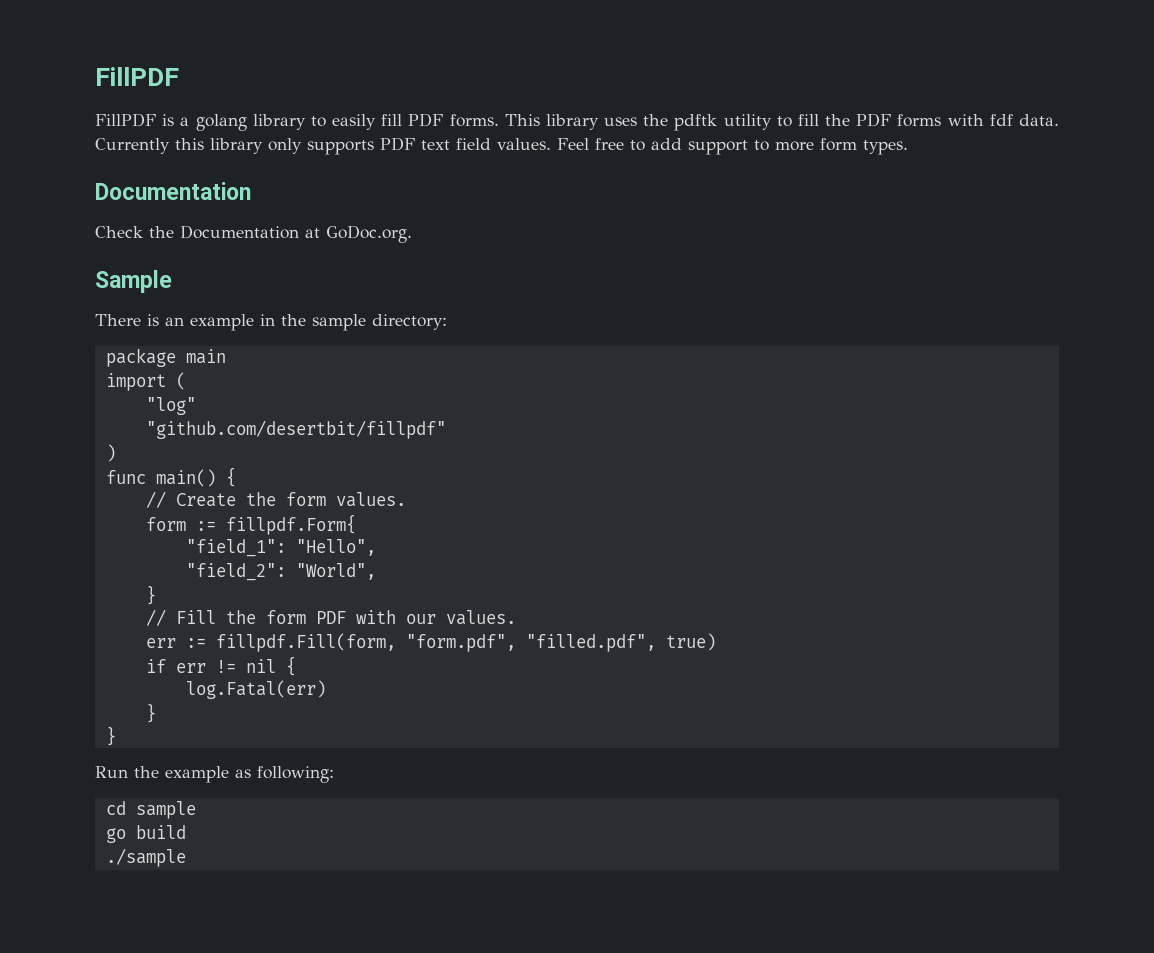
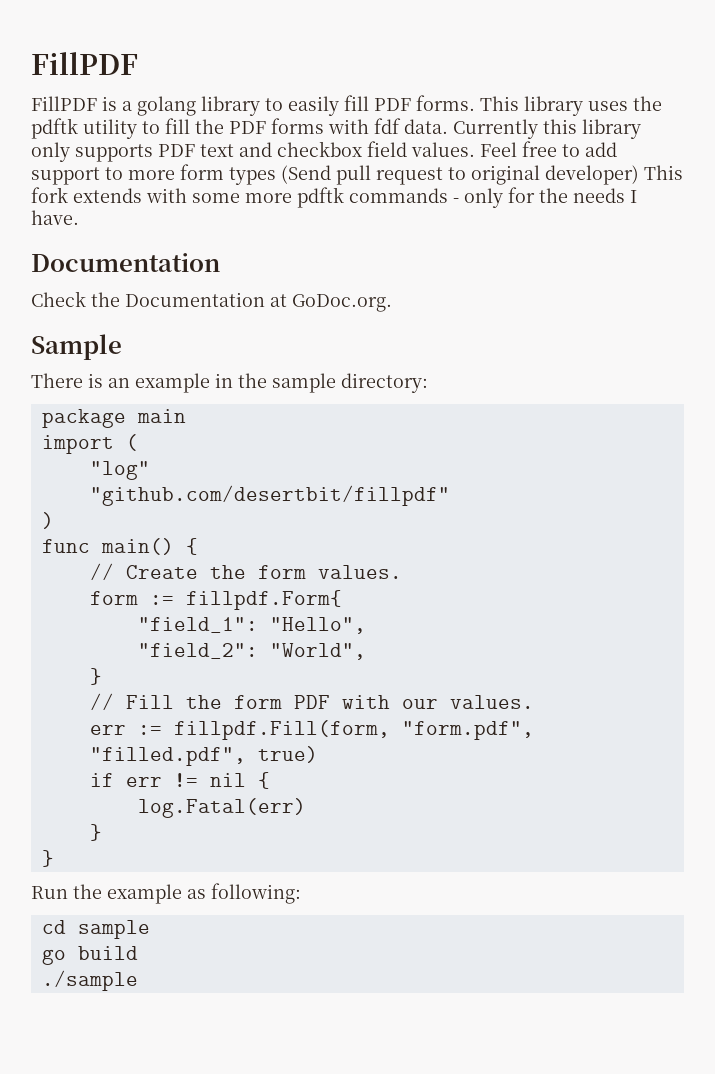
(450, 145) none -> [239,141,362,157] and checkbox
[863,140,908,155] types. -> [229,165,683,185] [31,187,637,208] [31,210,79,225] types (Send pull request to original developer) This fork extends with some more pdftk commands - only for the needs I have.

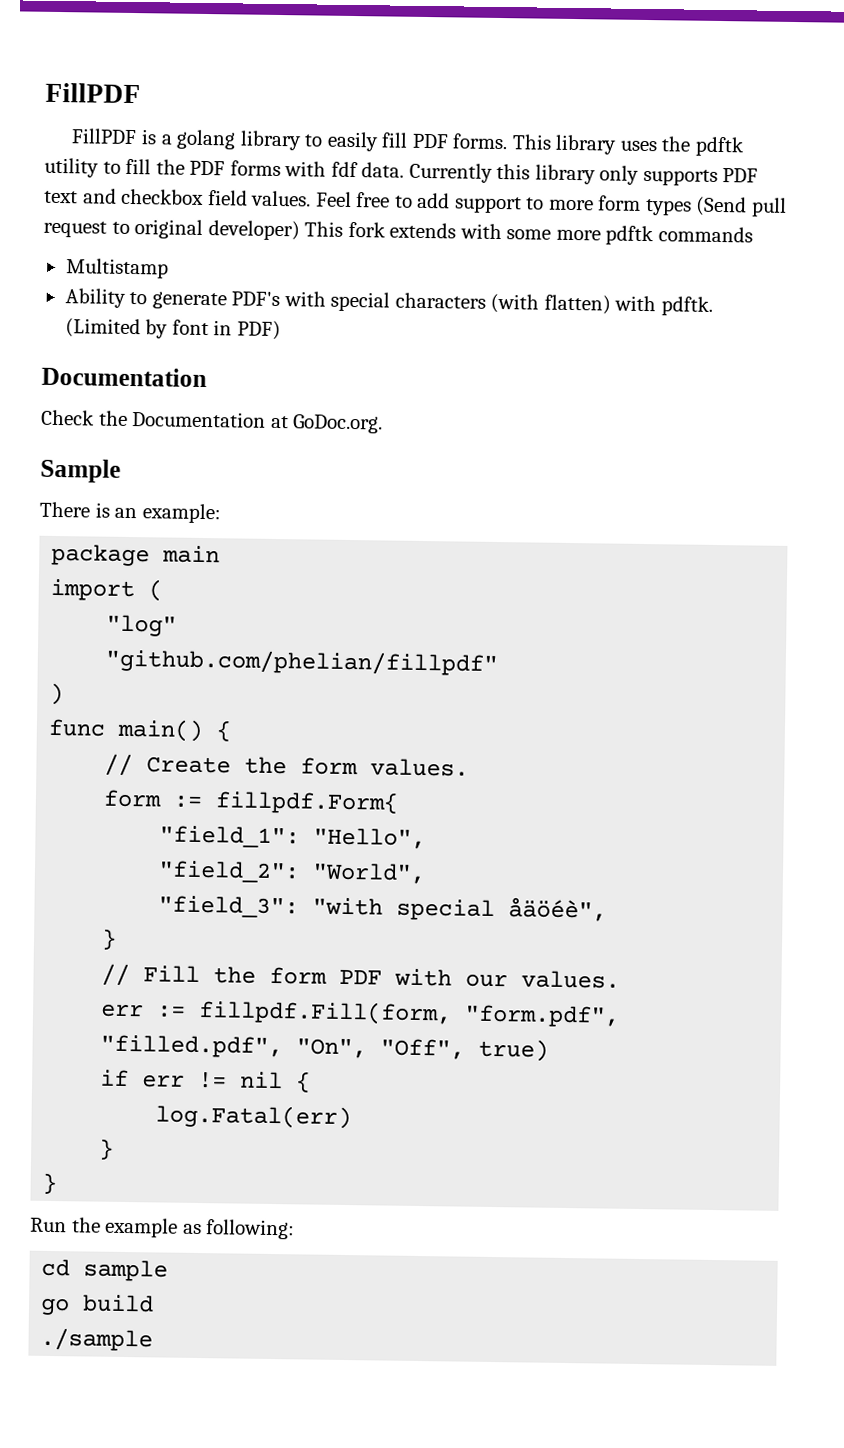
[453,187,637,208] [31,210,79,225] - only for the needs I have. -> [65,258,169,279] [64,288,713,316] [64,318,281,341] // Multistamp // Ability to generate PDF's with special characters (with flatten) with pdftk. (Limited by font in PDF)
[135,373,428,393] example in the sample directory: -> [141,503,221,524] example:
[89,485,450,506] "github.com/desertbit/fillpdf" -> [105,648,499,677] "github.com/phelian/fillpdf"
(366, 651) none -> [158,895,608,922] // "field_3": "with special åäöéè",
(246, 756) none -> [296,1038,466,1060] "On", "Off",

